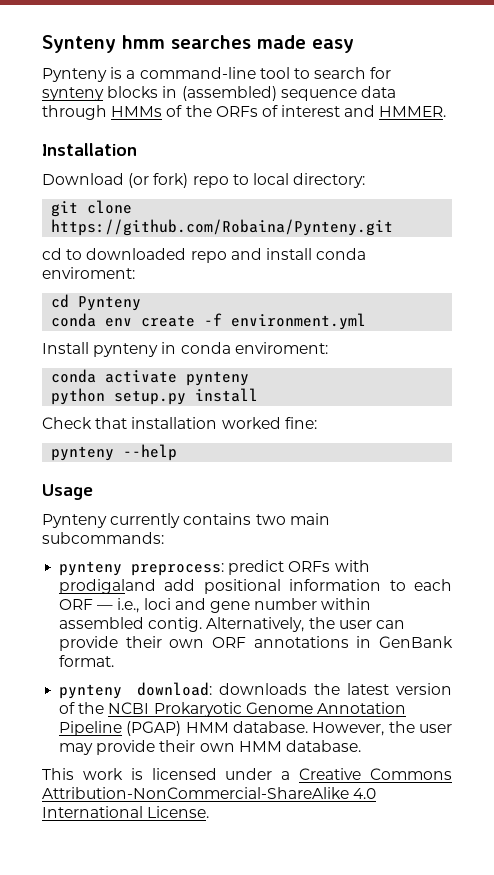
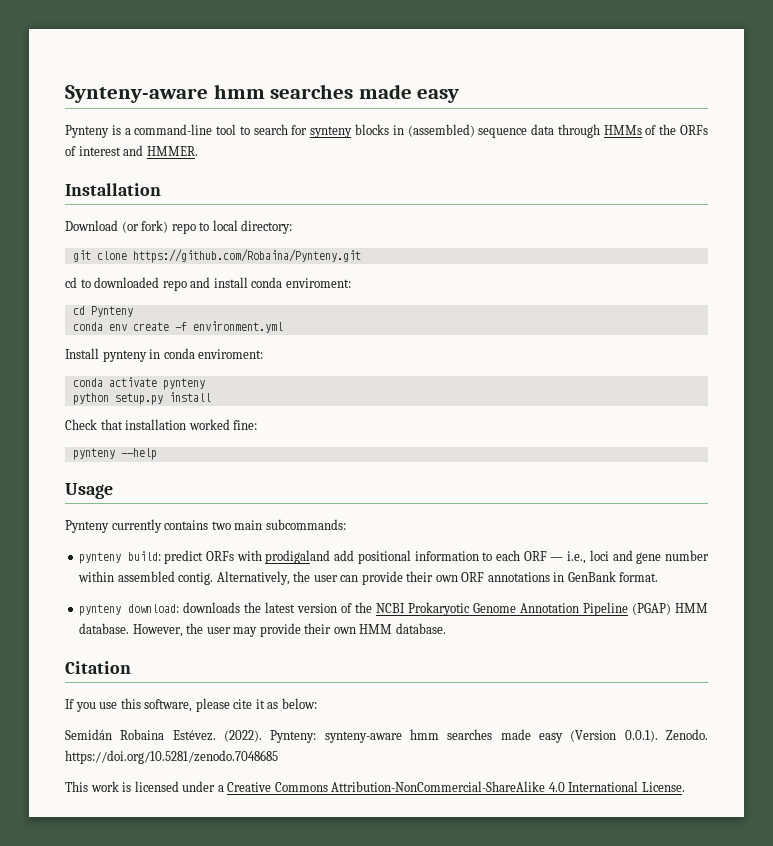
[42,35,116,53] Synteny -> [65,85,208,103] Synteny-aware
[131,563,225,576] preprocess: -> [127,551,161,561] build:
(361, 746) none -> [65,661,131,674] [65,698,317,712] [65,729,708,743] [65,750,278,764] // Citation // If you use this software, please cite it as below: // Semidán Robaina Estévez. (2022). Pynteny: synteny-aware hmm searches made easy (Version 0.0.1). Zenodo. https://doi.org/10.5281/zenodo.7048685

